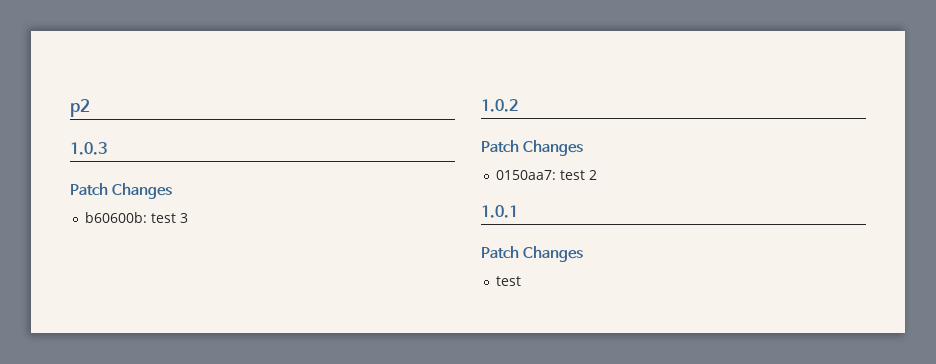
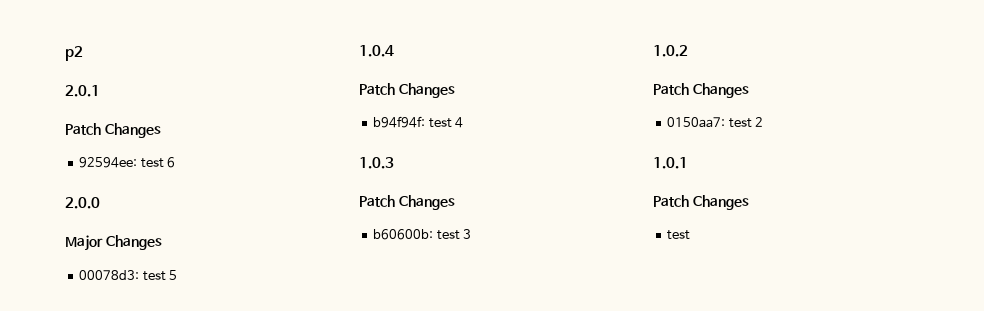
(90, 108) none -> [65,85,100,97] [65,123,161,138] [79,157,176,168] [65,197,100,209] [65,235,162,251] [79,270,178,281] [359,45,394,57] [359,83,455,98] [373,116,464,128] // 2.0.1 // Patch Changes // 92594ee: test 6 // 2.0.0 // Major Changes // 00078d3: test 5 // 1.0.4 // Patch Changes // b94f94f: test 4

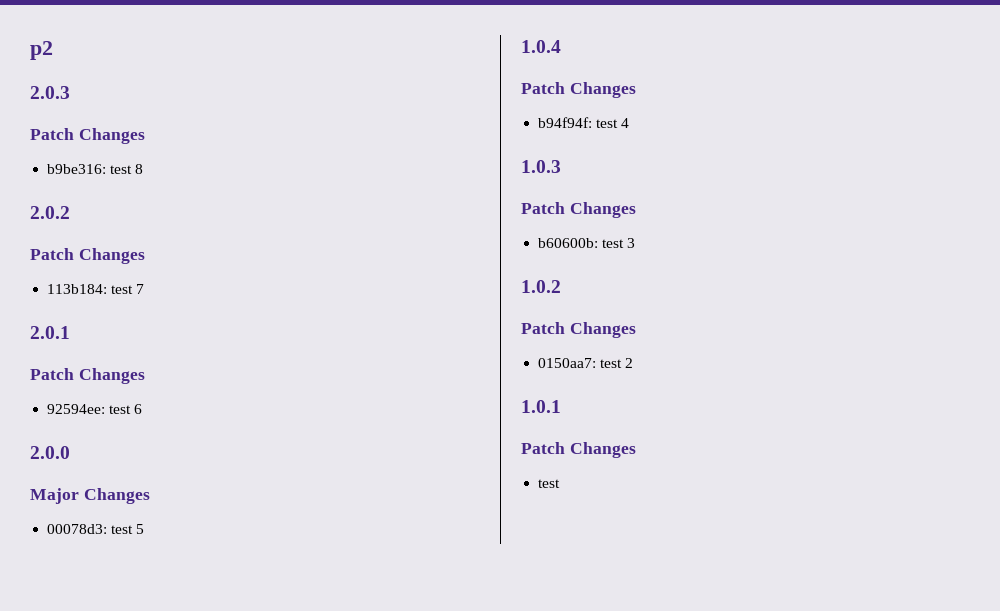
(83, 53) none -> [30,86,70,99] [30,128,145,144] [47,164,144,174] [30,206,70,219] [30,248,145,264] [47,284,145,294] // 2.0.3 // Patch Changes // b9be316: test 8 // 2.0.2 // Patch Changes // 113b184: test 7

